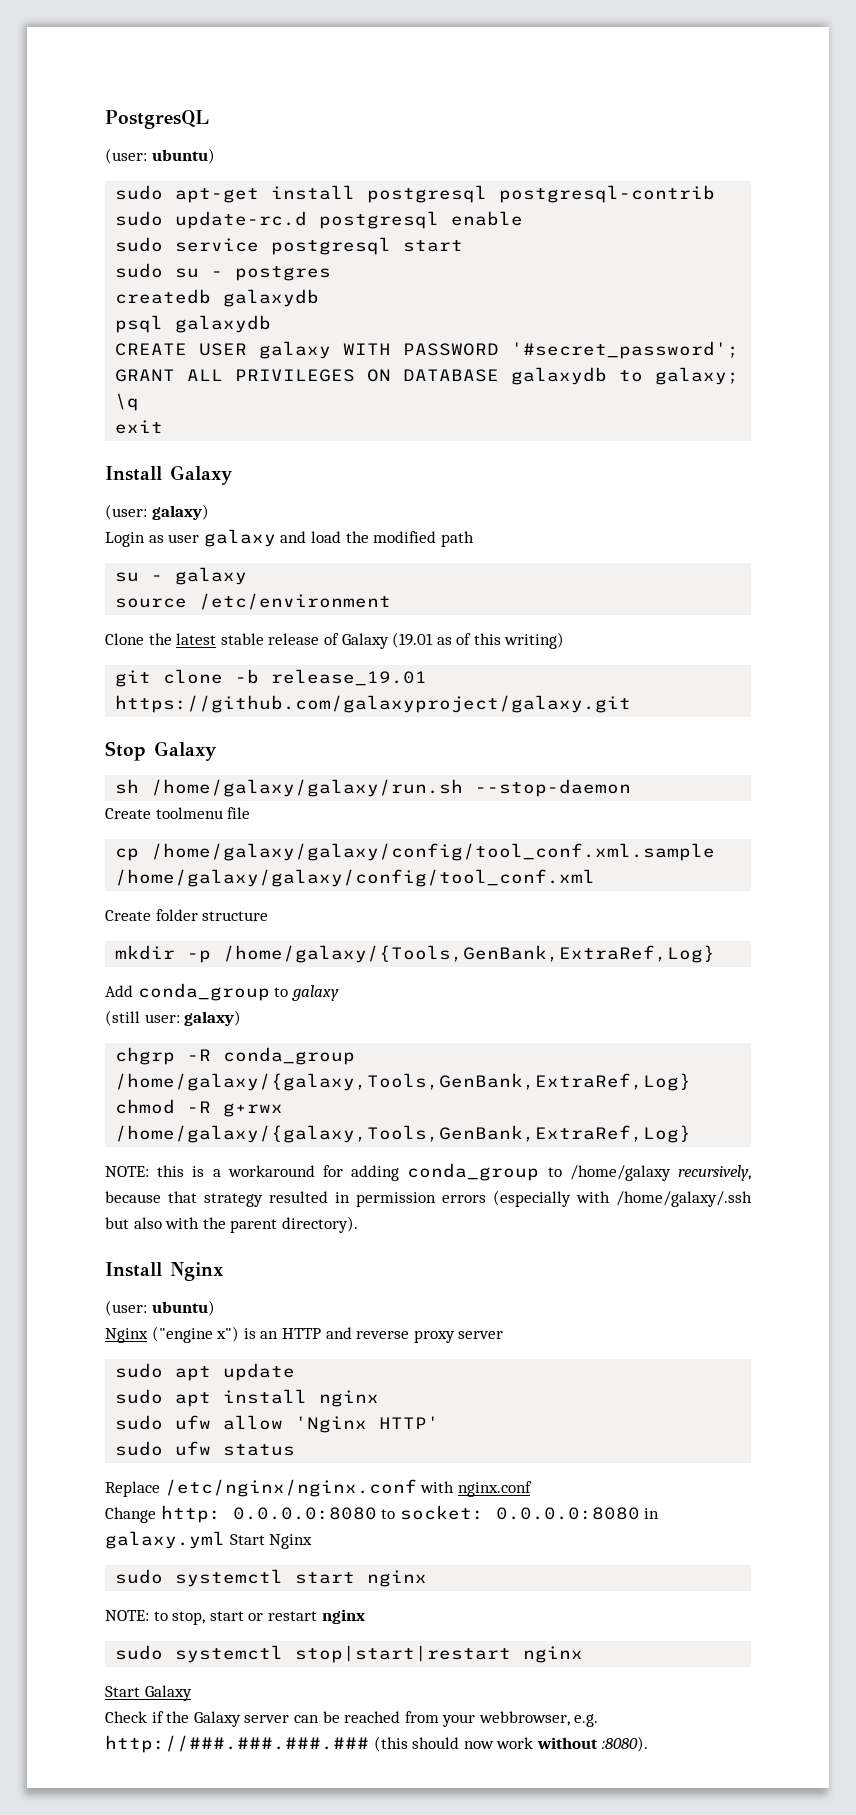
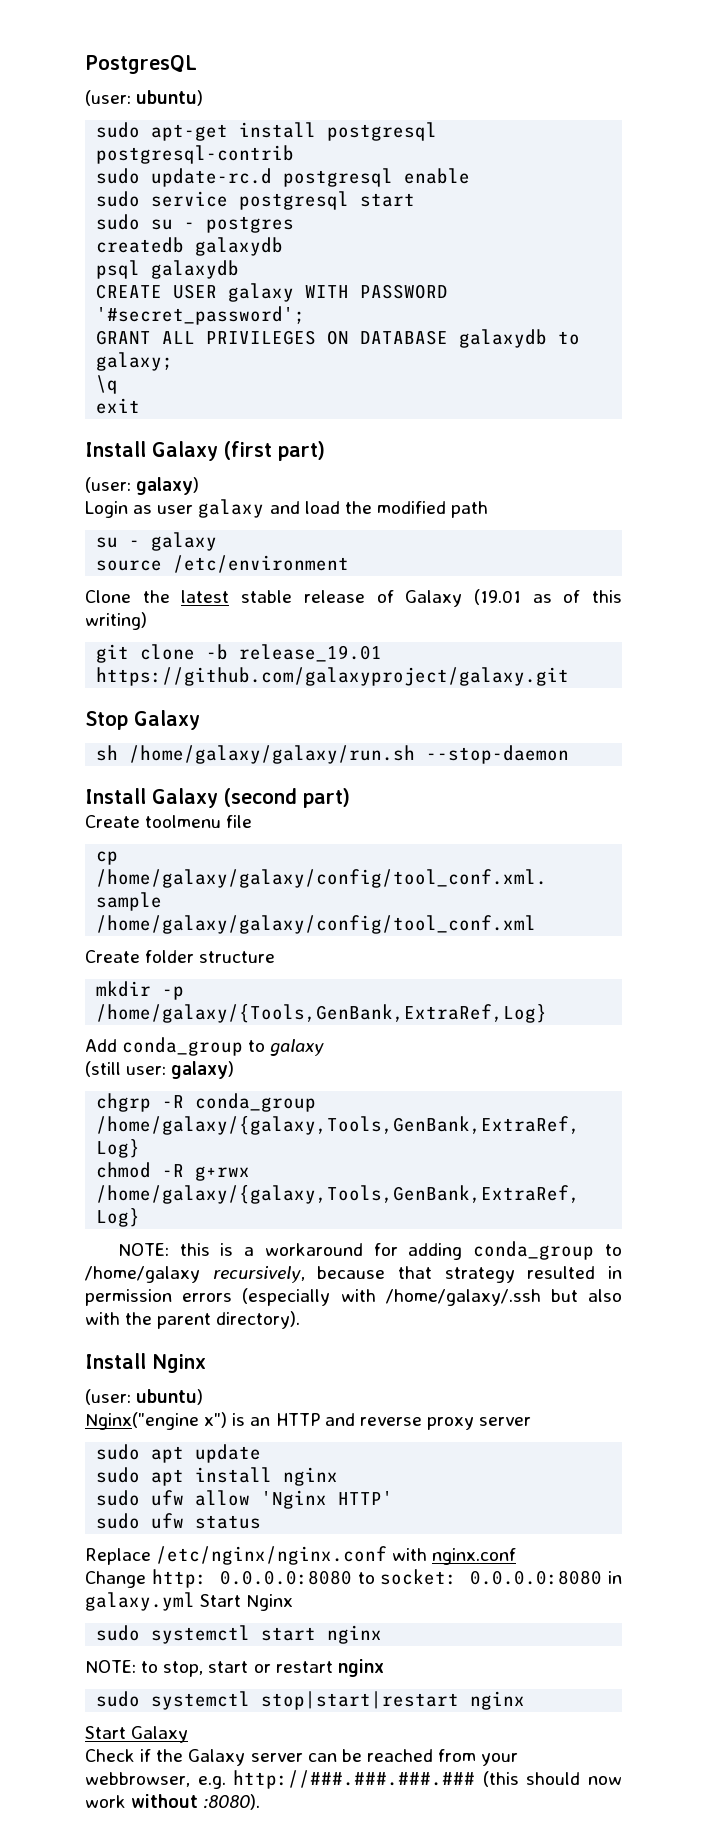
(233, 475) none -> [224,441,325,461] (first part)
(632, 788) none -> [85,788,350,808] // Install Galaxy (second part)
[105,1326,213,1343] Nginx ("engine -> [85,1412,199,1430] Nginx("engine

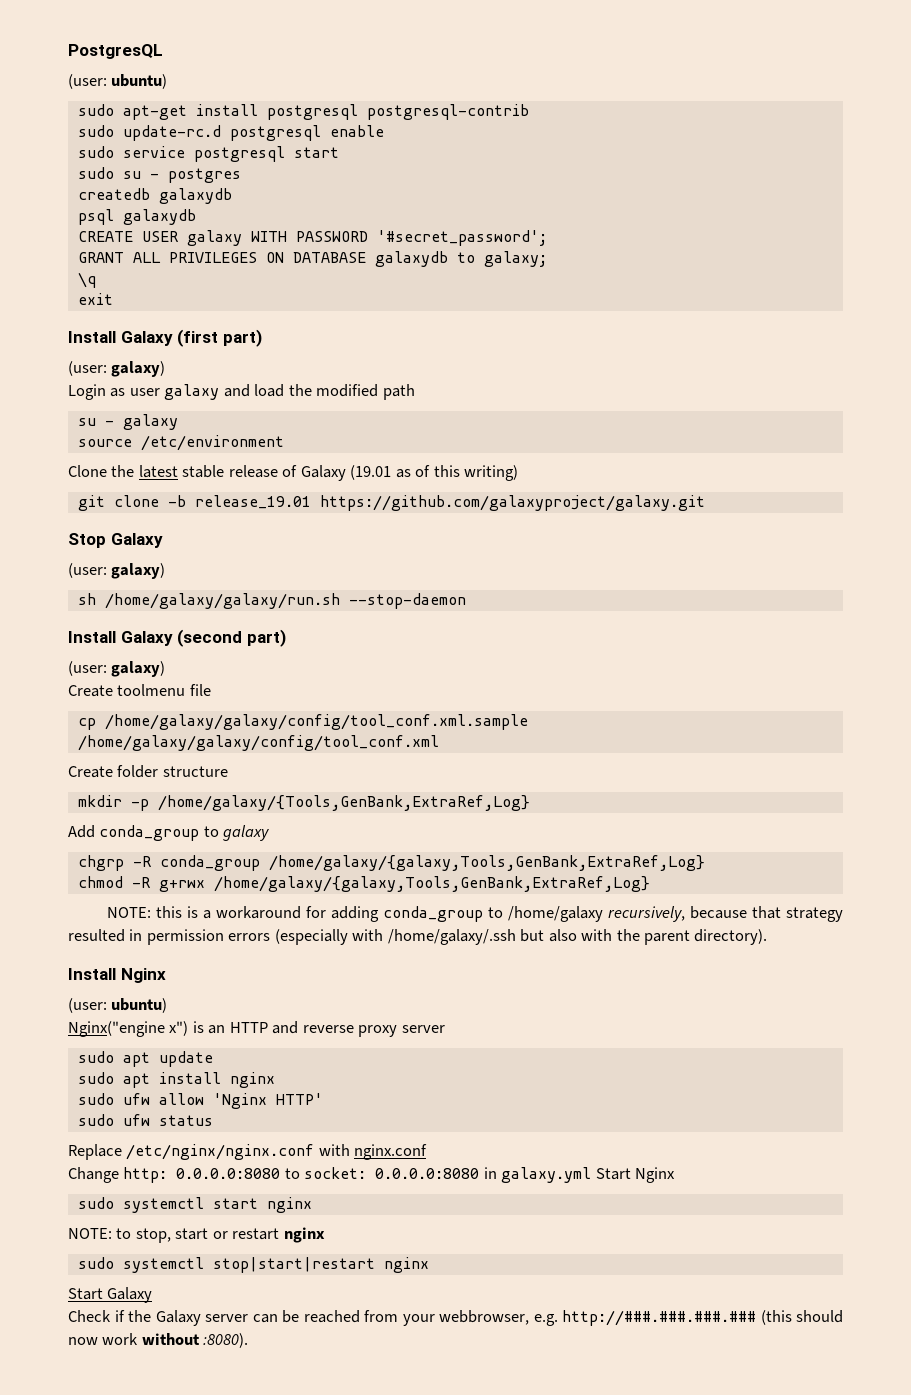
(200, 720) none -> [68,563,166,579] // (user: galaxy)
(350, 798) none -> [68,661,166,677] // (user: galaxy)
[85,1061,235,1079] // (still user: galaxy) -> (270, 833) none

